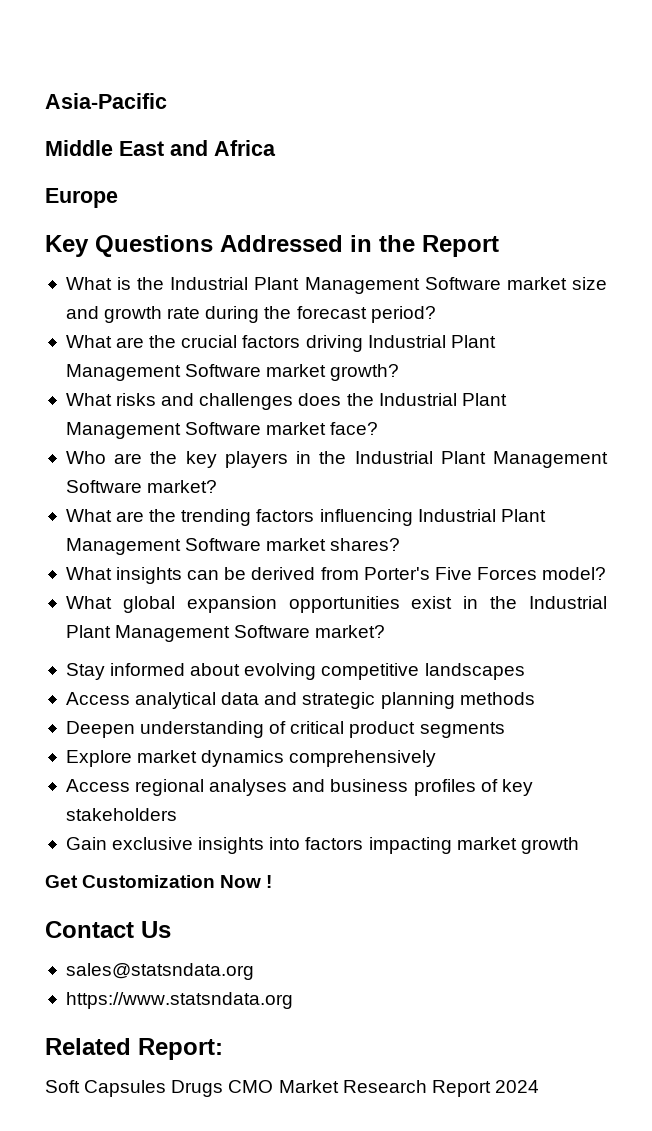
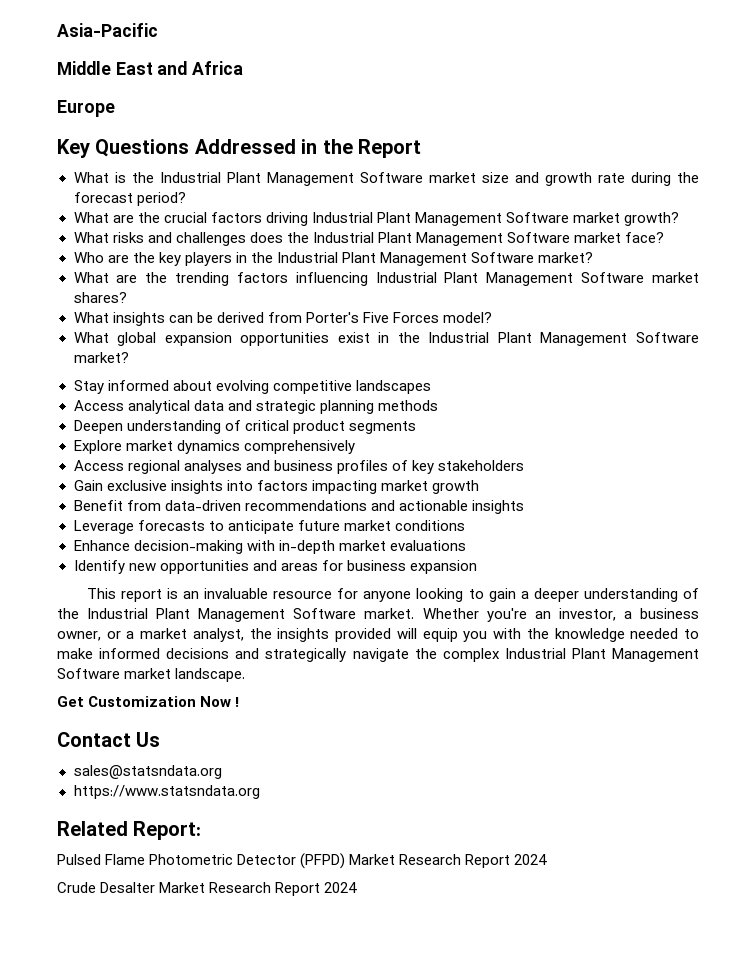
(579, 845) none -> [73,500,524,514] [73,520,465,534] [73,540,466,554] [73,560,477,574] [86,588,699,602] [57,608,700,622] [57,628,700,642] [57,648,700,662] [57,668,246,682] // Benefit from data-driven recommendations and actionable insights // Leverage forecasts to anticipate future market conditions // Enhance decision-making with in-depth market evaluations // Identify new opportunities and areas for business expansion // This report is an invaluable resource for anyone looking to gain a deeper understanding of the Industrial Plant Management Software market. Whether you're an investor, a business owner, or a market analyst, the insights provided will equip you with the knowledge needed to make informed decisions and strategically navigate the complex Industrial Plant Management Software market landscape.
[45,1080,539,1097] Soft Capsules Drugs CMO Market Research Report 2024 -> [57,853,548,869] [57,882,358,896] Pulsed Flame Photometric Detector (PFPD) Market Research Report 2024 // Crude Desalter Market Research Report 2024

